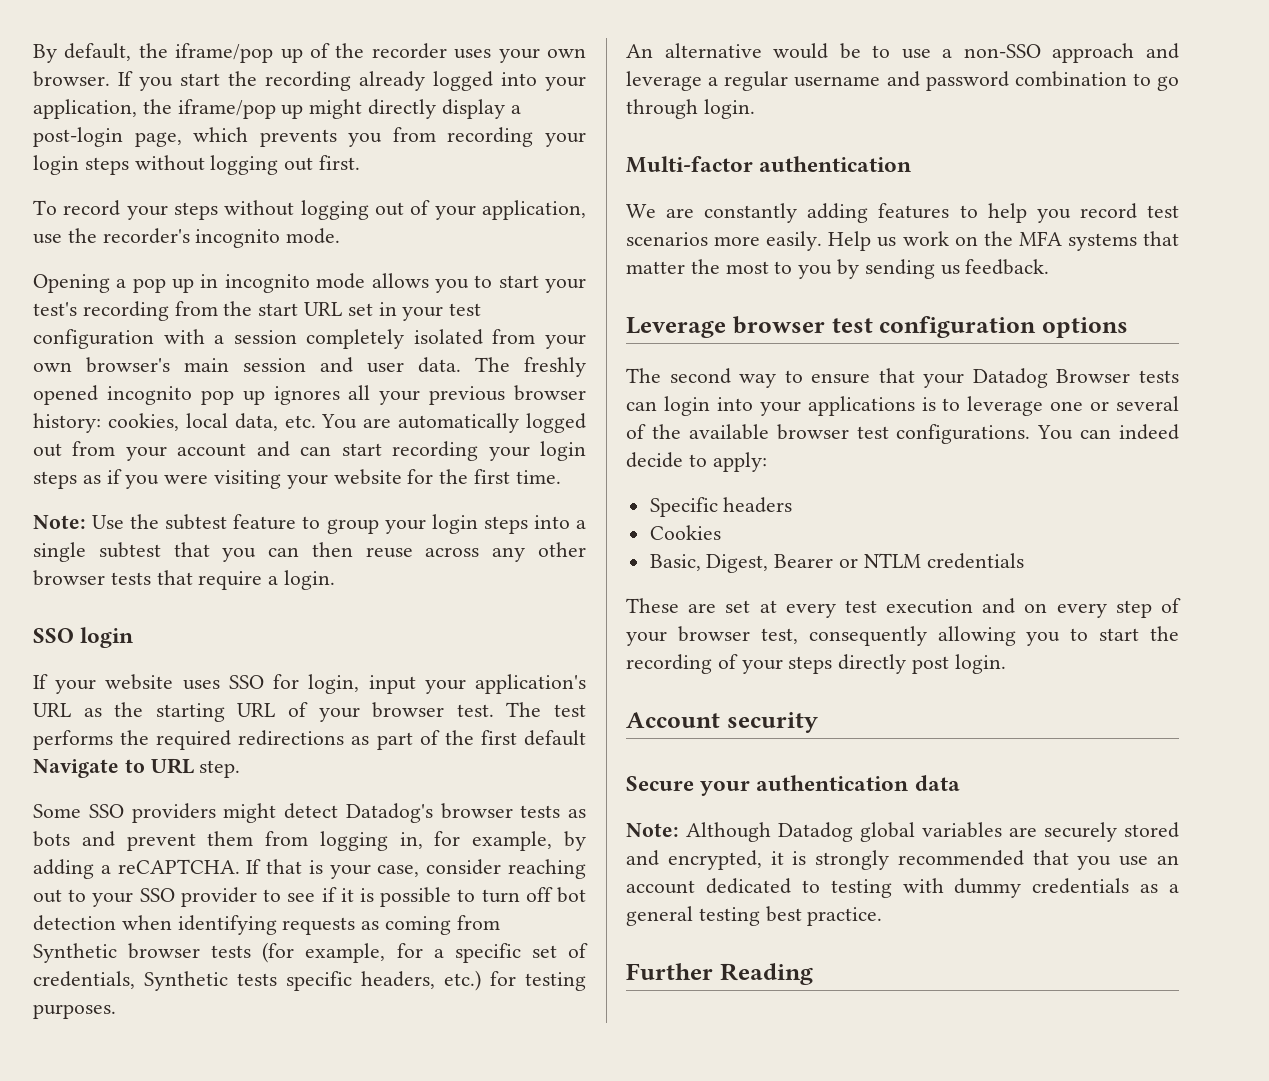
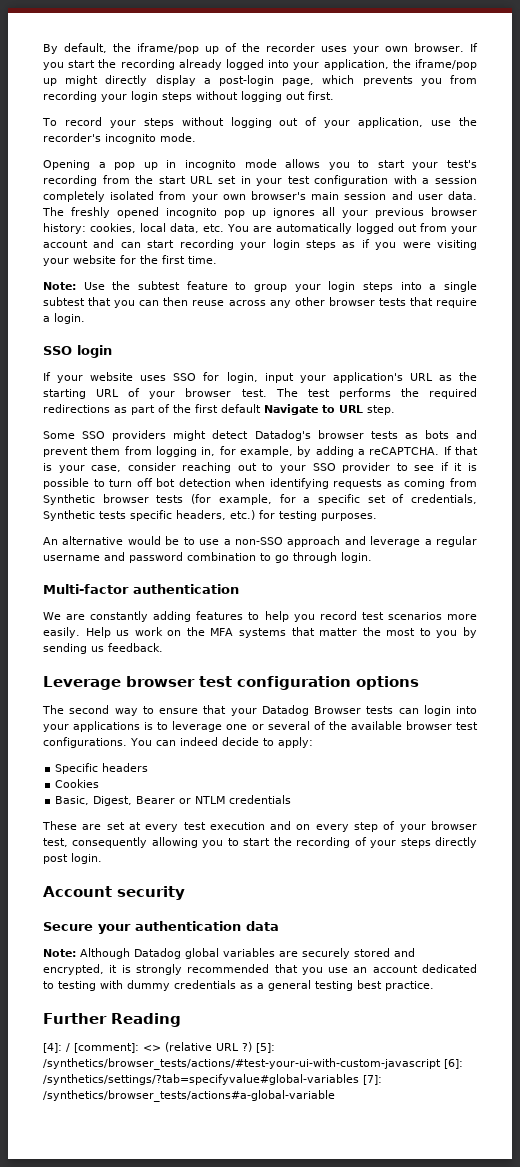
(813, 974) none -> [43,1042,275,1053] [43,1058,463,1070] [43,1074,382,1085] [43,1090,335,1102] // [4]: / [comment]: <> (relative URL ?) [5]: /synthetics/browser_tests/actions/#test-your-ui-with-custom-javascript [6]: /synthetics/settings/?tab=specifyvalue#global-variables [7]: /synthetics/browser_tests/actions#a-global-variable

